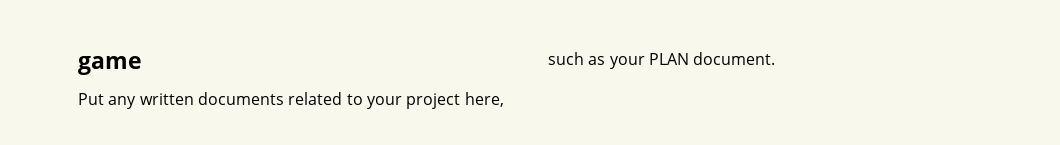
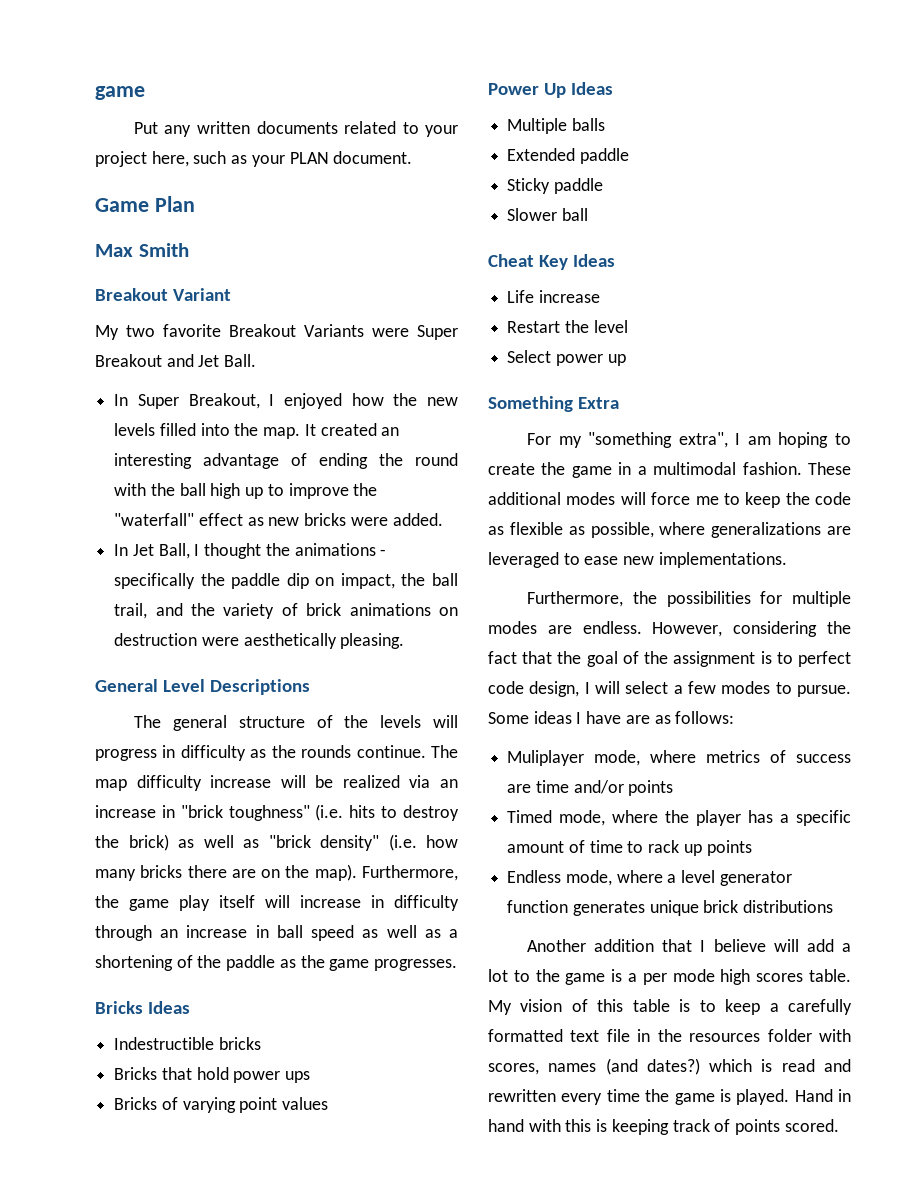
(776, 58) none -> [95,196,195,212] [95,243,189,257] [95,288,232,301] [95,324,458,340] [95,354,257,367] [114,393,459,409] [114,423,400,439] [114,453,458,469] [114,483,378,499] [114,513,443,526] [114,543,387,559] [114,573,458,589] [114,603,458,619] [114,633,405,649] [95,679,311,695] [133,715,459,731] [95,745,459,761] [95,775,458,791] [95,804,459,821] [95,834,458,851] [95,864,458,881] [95,895,459,911] [95,925,459,941] [95,955,458,971] [95,1001,191,1014] [114,1037,261,1050] [114,1067,311,1083] [114,1097,329,1113] [488,82,614,98] [507,118,605,134] [507,148,629,164] [507,178,603,194] [507,208,588,221] [488,254,616,270] [507,290,600,303] [507,320,628,333] [507,350,626,366] [488,396,620,412] [526,432,851,448] [488,462,851,478] [488,492,851,508] [488,522,851,538] [488,552,787,568] [526,591,851,607] [488,621,851,637] [488,651,851,667] [488,681,851,697] [488,711,735,724] [507,750,851,766] [507,780,674,796] [507,810,851,826] [507,840,752,856] [507,870,792,886] [507,900,834,916] [526,939,852,952] [488,969,851,985] [488,999,852,1015] [488,1029,851,1042] [488,1058,851,1075] [488,1089,851,1105] [488,1119,839,1135] // Game Plan // Max Smith // Breakout Variant // My two favorite Breakout Variants were Super Breakout and Jet Ball. // In Super Breakout, I enjoyed how the new levels filled into the map. It created an interesting advantage of ending the round with the ball high up to improve the "waterfall" effect as new bricks were added. // In Jet Ball, I thought the animations - specifically the paddle dip on impact, the ball trail, and the variety of brick animations on destruction were aesthetically pleasing. // General Level Descriptions // The general structure of the levels will progress in difficulty as the rounds continue. The map difficulty increase will be realized via an increase in "brick toughness" (i.e. hits to destroy the brick) as well as "brick density" (i.e. how many bricks there are on the map). Furthermore, the game play itself will increase in difficulty through an increase in ball speed as well as a shortening of the paddle as the game progresses. // Bricks Ideas // Indestructible bricks // Bricks that hold power ups // Bricks of varying point values // Power Up Ideas // Multiple balls // Extended paddle // Sticky paddle // Slower ball // Cheat Key Ideas // Life increase // Restart the level // Select power up // Something Extra // For my "something extra", I am hoping to create the game in a multimodal fashion. These additional modes will force me to keep the code as flexible as possible, where generalizations are leveraged to ease new implementations. // Furthermore, the possibilities for multiple modes are endless. However, considering the fact that the goal of the assignment is to perfect code design, I will select a few modes to pursue. Some ideas I have are as follows: // Muliplayer mode, where metrics of success are time and/or points // Timed mode, where the player has a specific amount of time to rack up points // Endless mode, where a level generator function generates unique brick distributions // Another addition that I believe will add a lot to the game is a per mode high scores table. My vision of this table is to keep a carefully formatted text file in the resources folder with scores, names (and dates?) which is read and rewritten every time the game is played. Hand in hand with this is keeping track of points scored.

